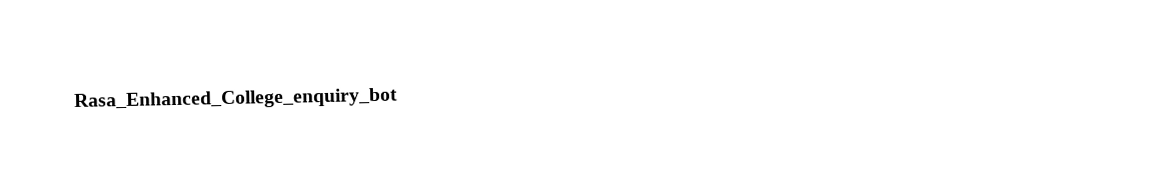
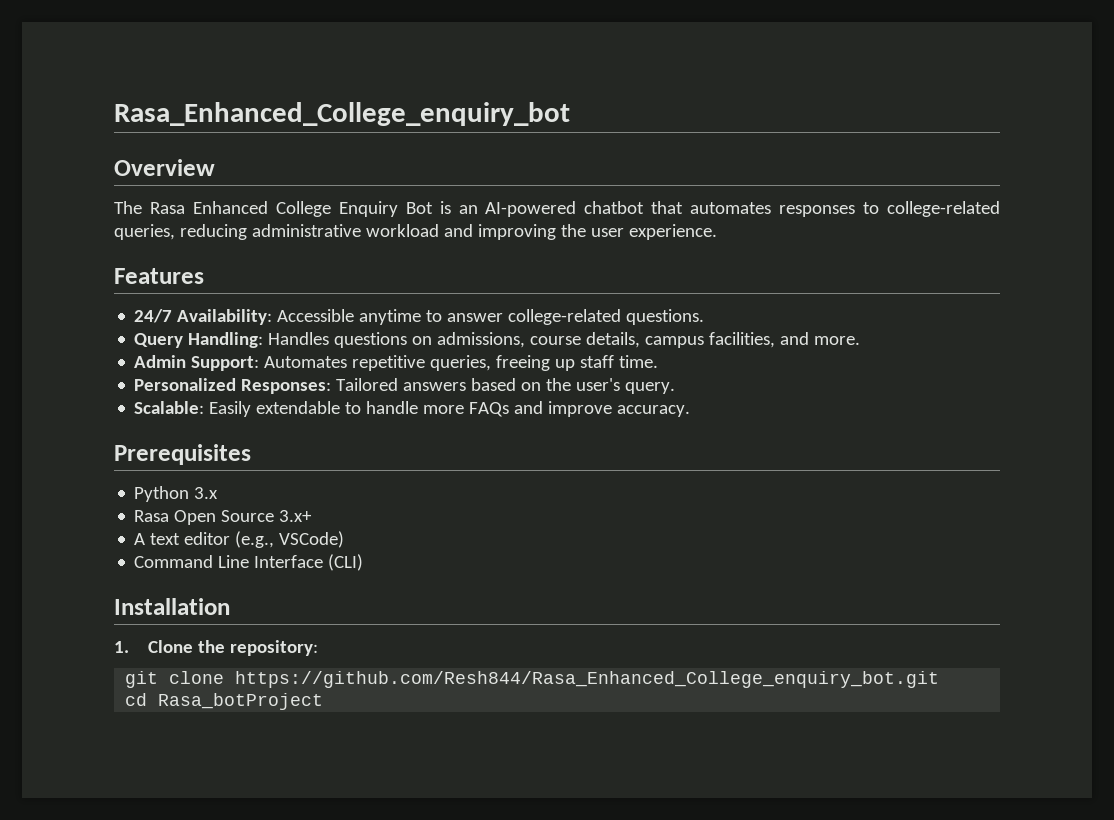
(398, 99) none -> [114,159,215,176] [114,201,1001,217] [114,224,717,240] [114,268,204,284] [134,309,705,325] [134,332,861,348] [134,355,659,371] [134,378,676,394] [134,401,691,417] [114,444,251,465] [134,486,219,502] [134,510,313,525] [134,531,345,548] [134,554,364,571] [114,598,230,615] [114,640,318,656] [125,671,940,688] [125,693,324,710] // Overview // The Rasa Enhanced College Enquiry Bot is an AI-powered chatbot that automates responses to college-related queries, reducing administrative workload and improving the user experience. // Features // 24/7 Availability: Accessible anytime to answer college-related questions. // Query Handling: Handles questions on admissions, course details, campus facilities, and more. // Admin Support: Automates repetitive queries, freeing up staff time. // Personalized Responses: Tailored answers based on the user's query. // Scalable: Easily extendable to handle more FAQs and improve accuracy. // Prerequisites // Python 3.x // Rasa Open Source 3.x+ // A text editor (e.g., VSCode) // Command Line Interface (CLI) // Installation // 1. Clone the repository: // git clone https://github.com/Resh844/Rasa_Enhanced_College_enquiry_bot.git // cd Rasa_botProject

